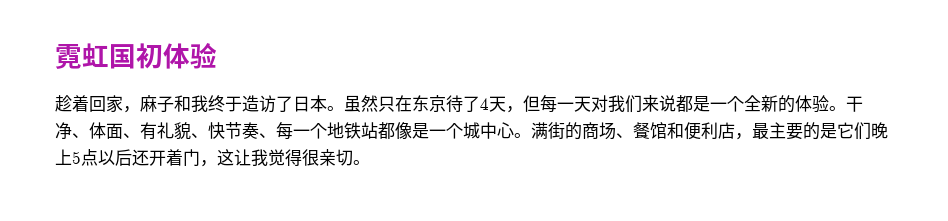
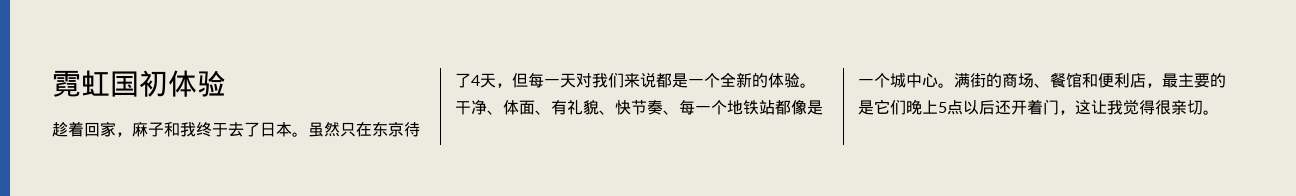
[242,95,276,113] 造访 -> [228,122,244,137] 去

